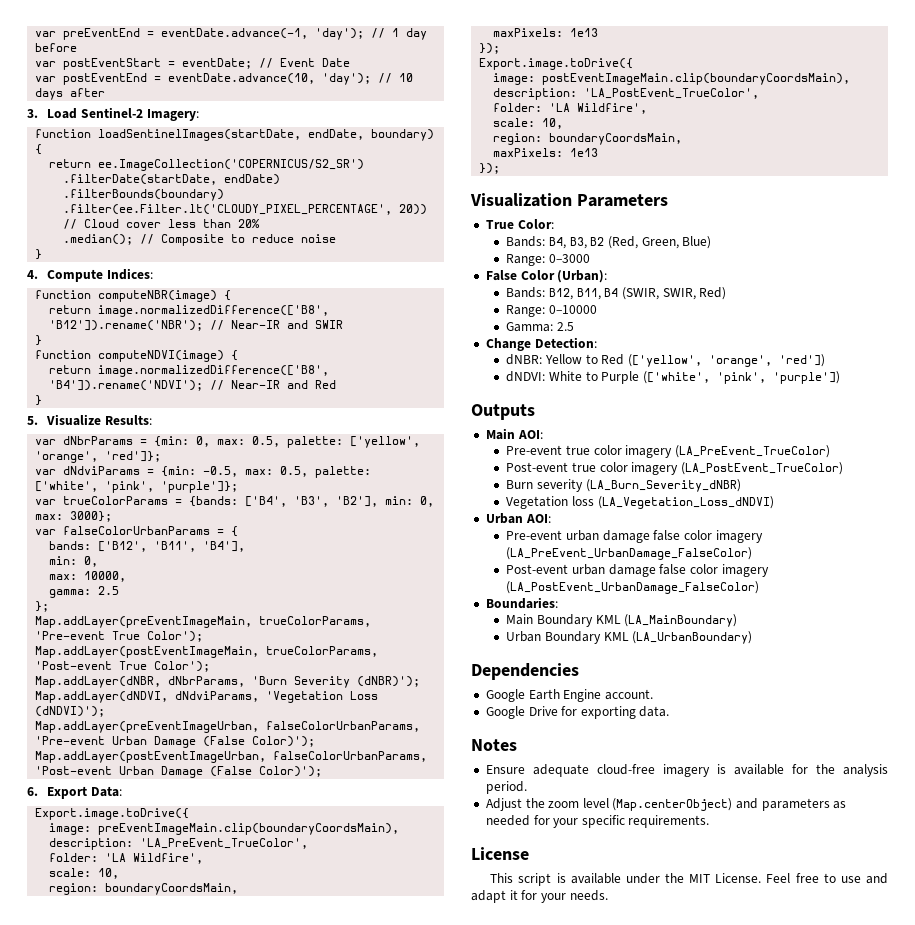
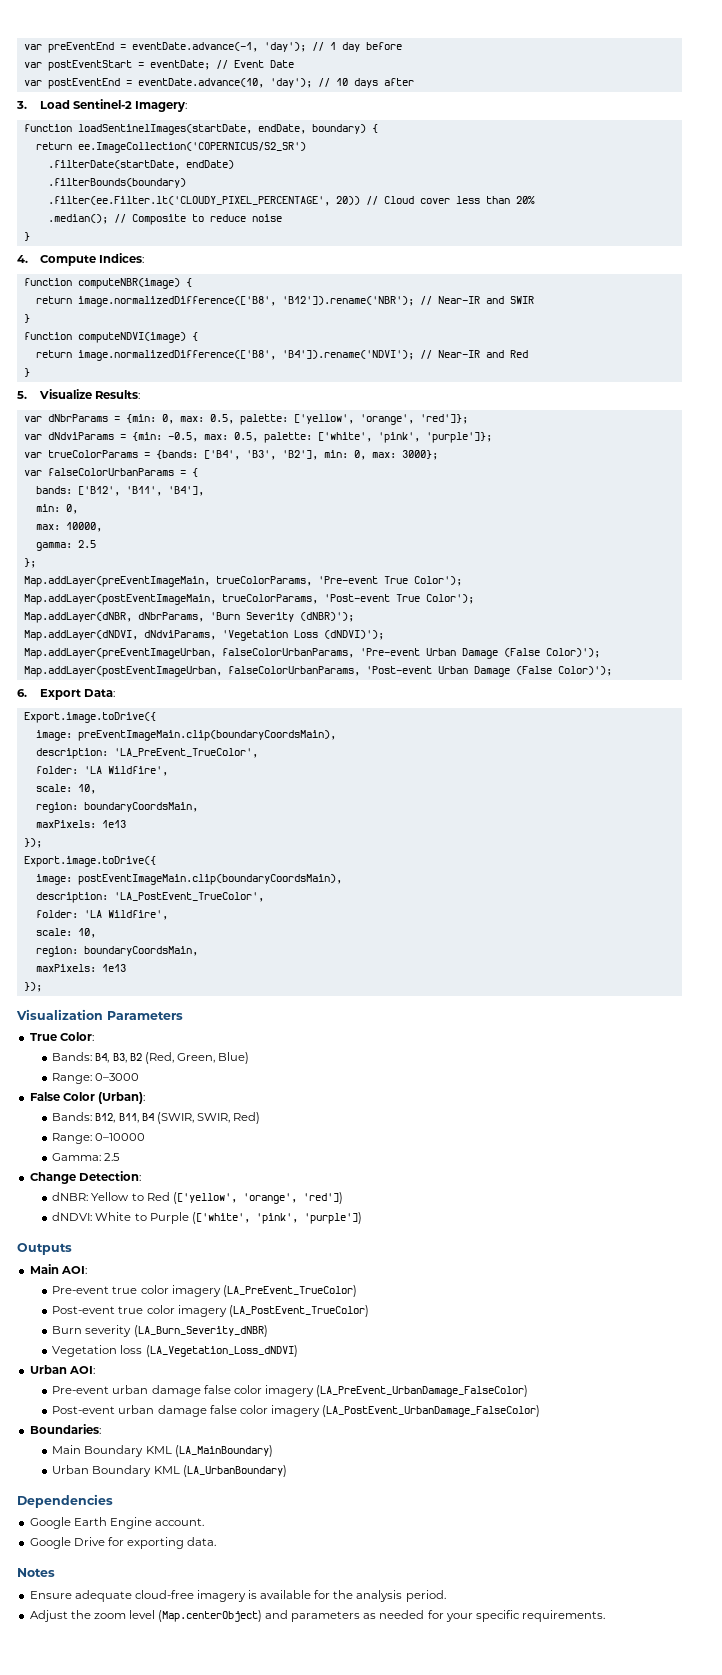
[471,847,529,860] [490,873,888,886] [471,890,608,903] // License // This script is available under the MIT License. Feel free to use and adapt it for your needs. -> (605, 1616) none

